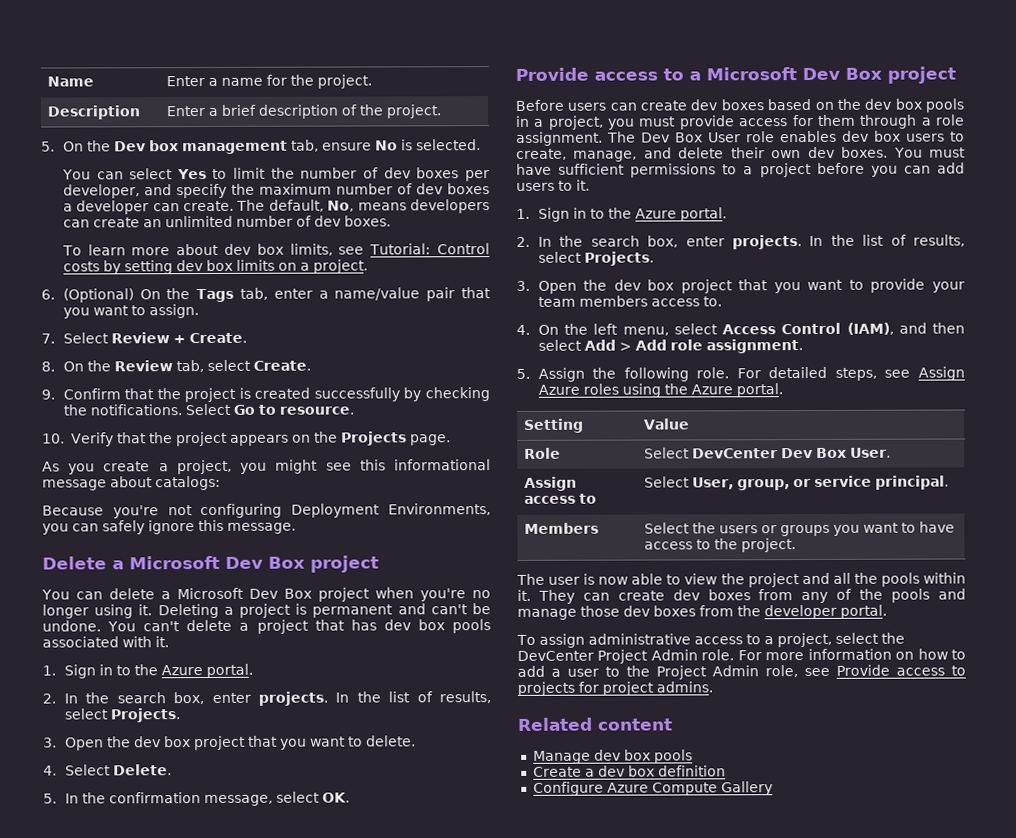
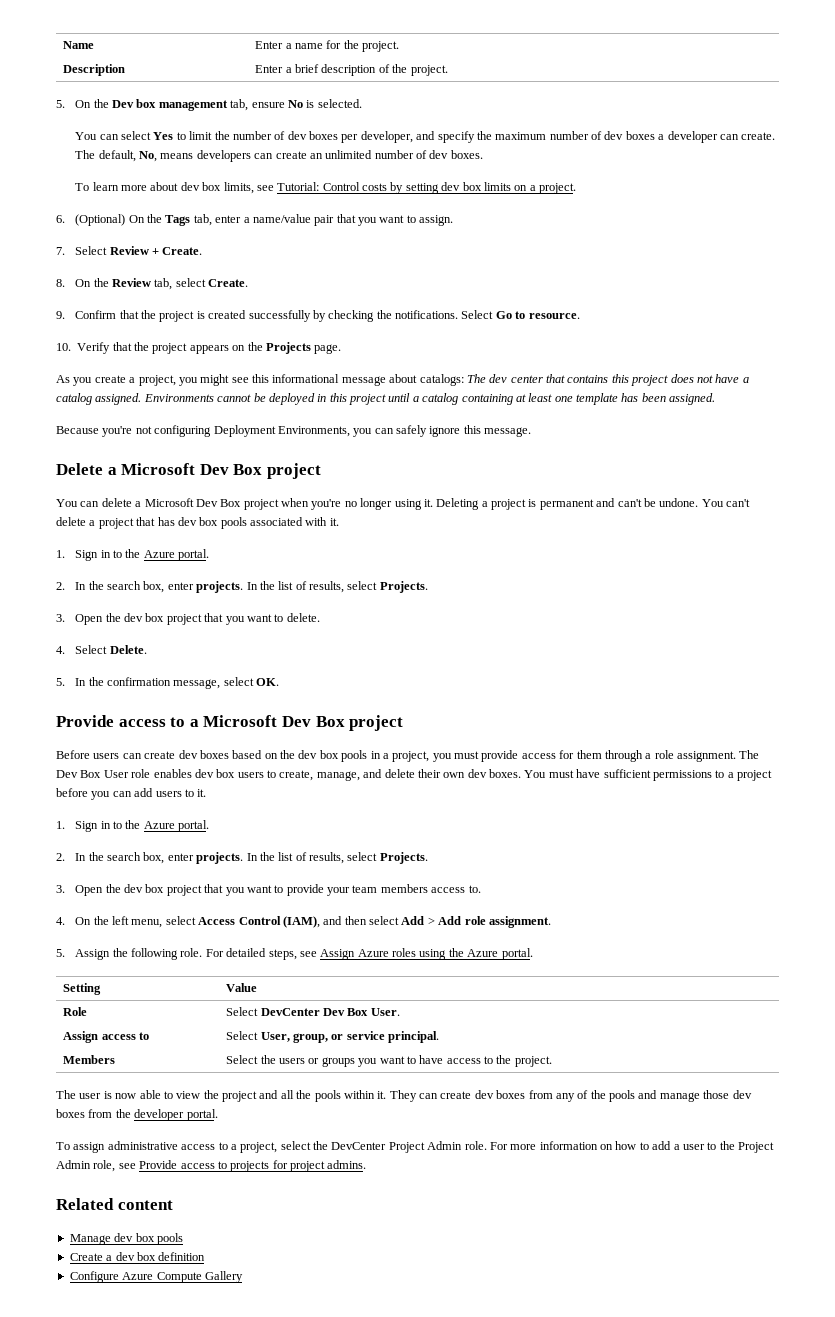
(221, 483) none -> [466,374,749,386] [56,393,716,405] The dev center that contains this project does not have a catalog assigned. Environments cannot be deployed in this project until a catalog containing at least one template has been assigned.

